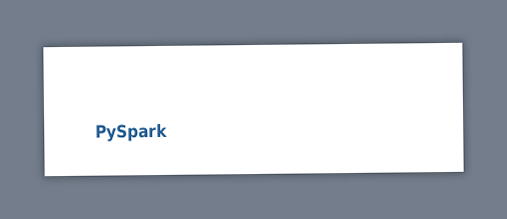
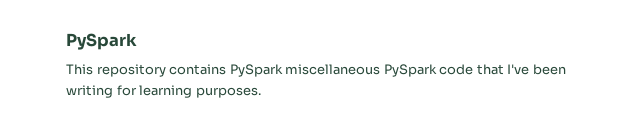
[95,123,168,142] PySpark -> [66,33,137,50] [66,64,566,77] [66,85,261,98] PySpark // This repository contains PySpark miscellaneous PySpark code that I've been writing for learning purposes.

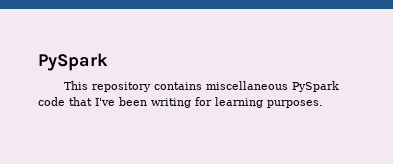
[229,64,283,77] PySpark -> (202, 86) none

